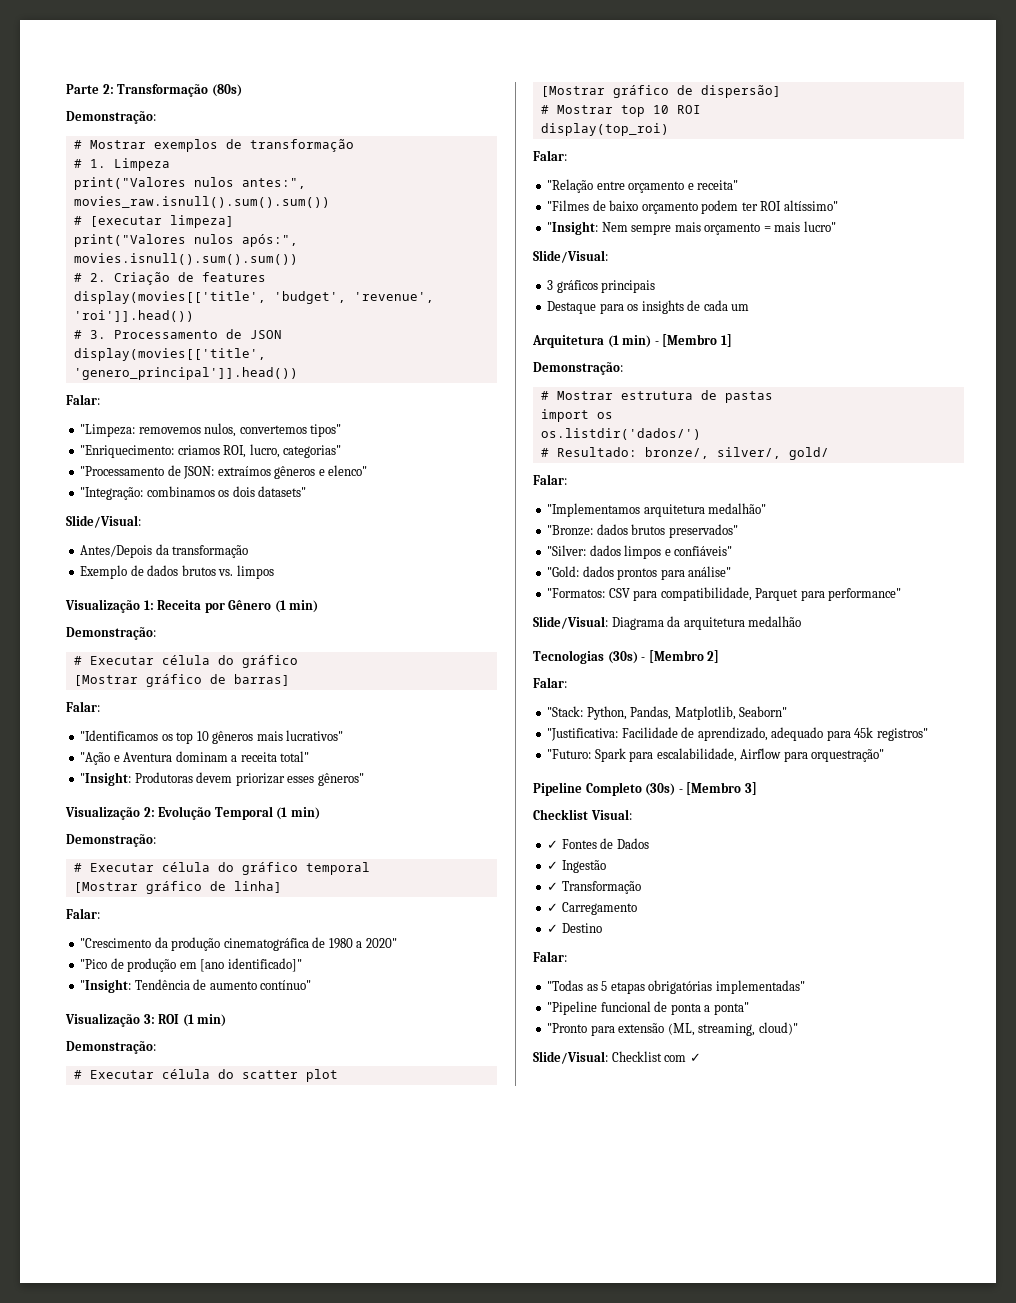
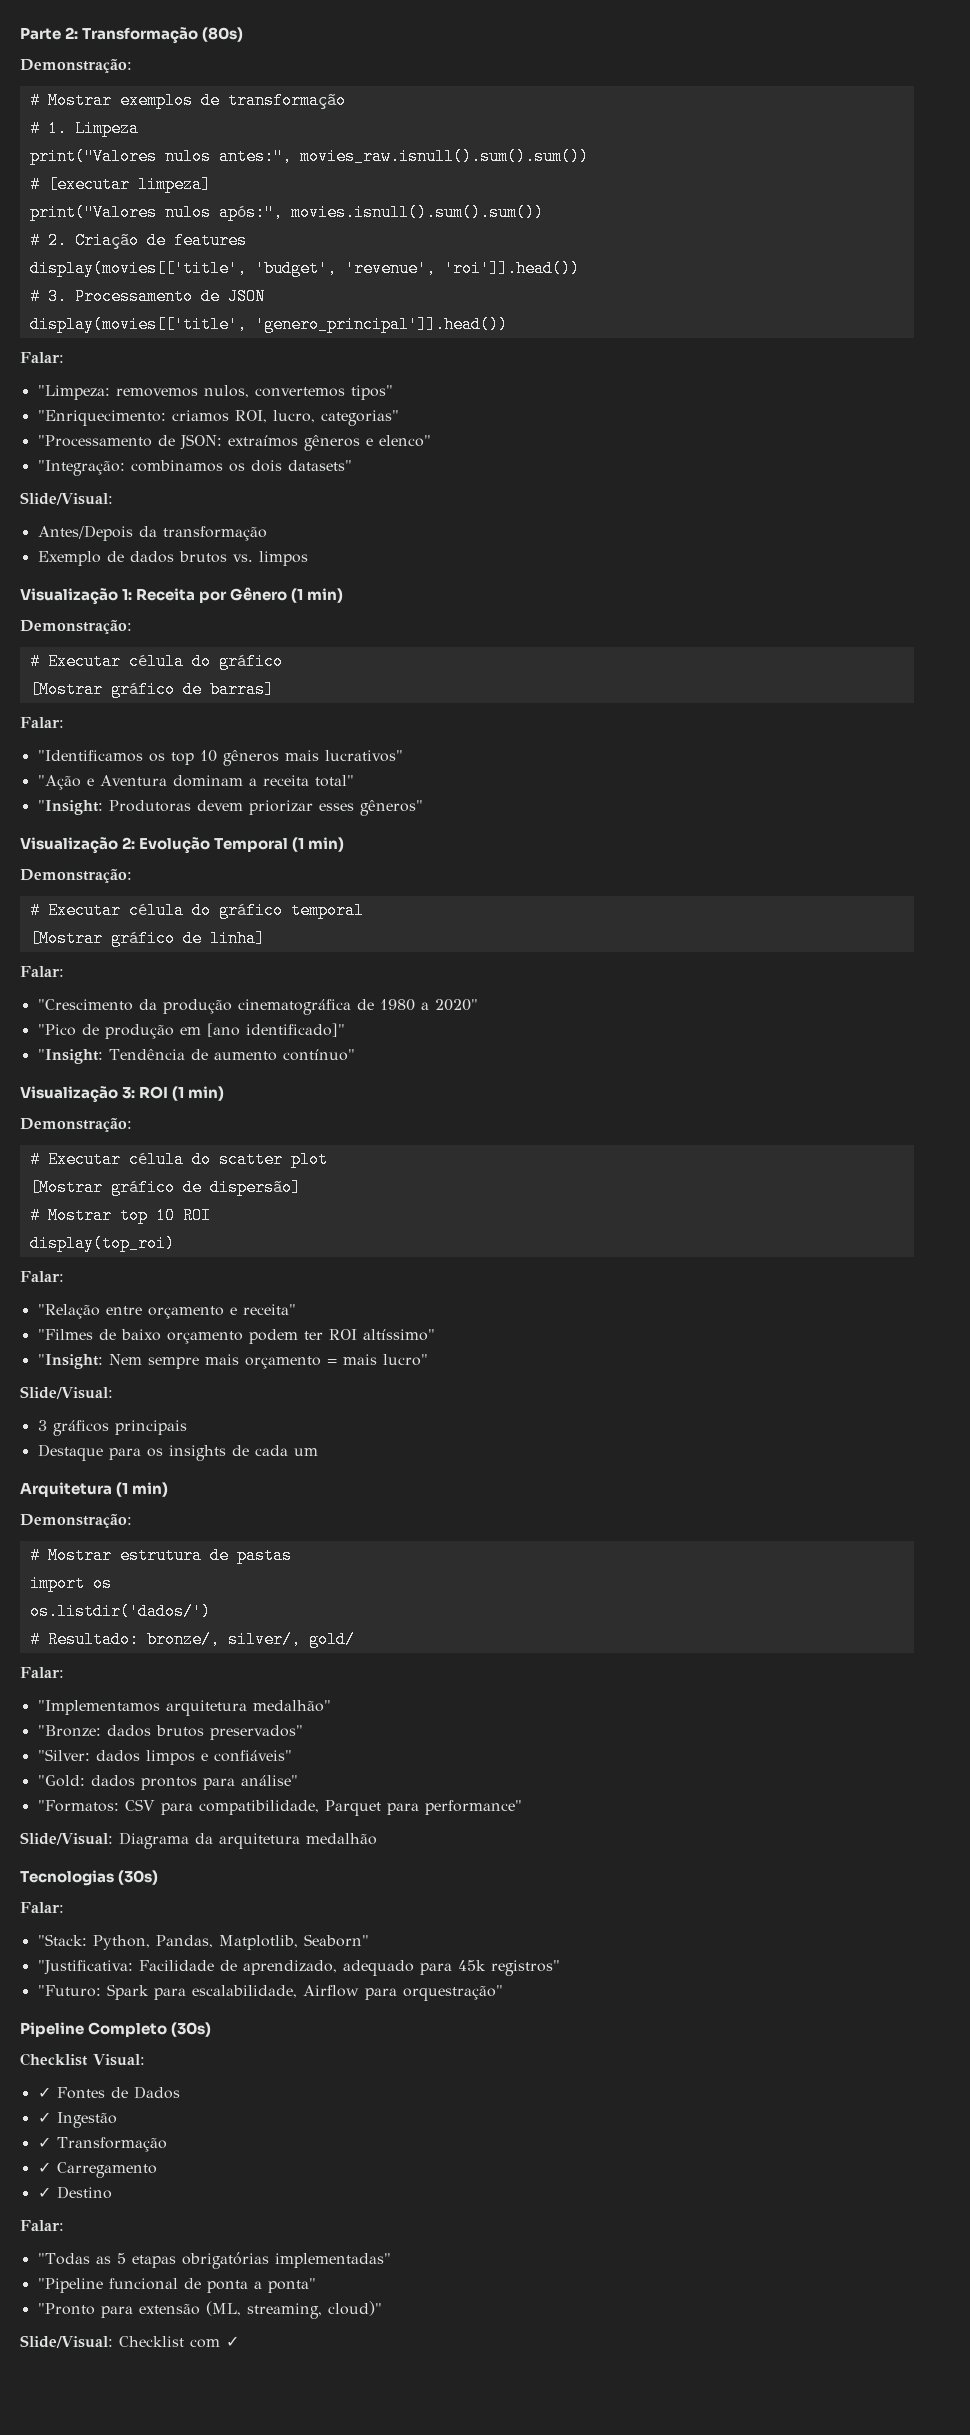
[654,334,732,347] - [Membro 1] -> (169, 1489) none
[641,650,720,663] - [Membro 2] -> (159, 1877) none
[678,782,757,795] - [Membro 3] -> (212, 2029) none

